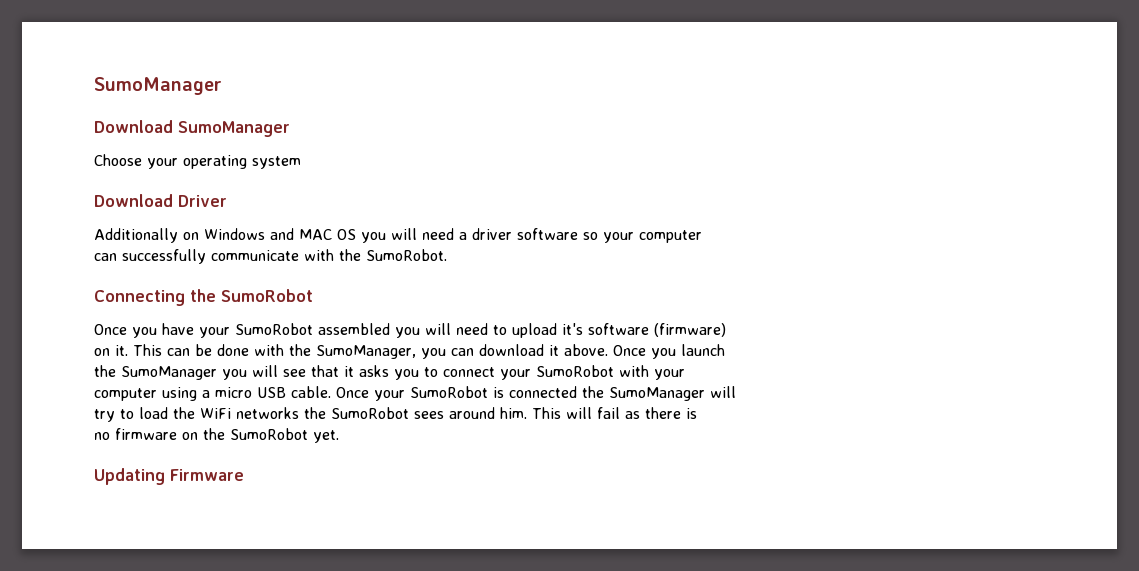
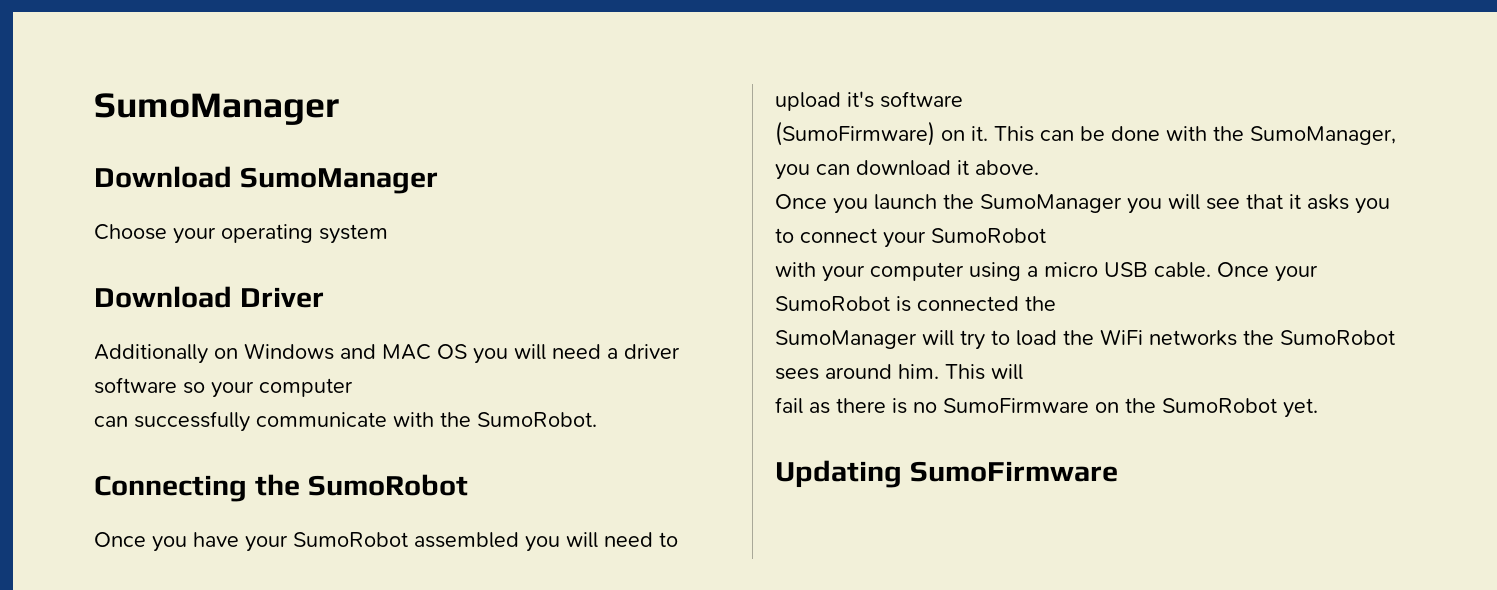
[654,323,726,337] (firmware) // -> [775,121,935,146] // (SumoFirmware)
(608, 350) none -> (1039, 167) //
(725, 350) // -> (937, 202) none
(614, 371) none -> (1046, 235) //
(685, 374) // -> (865, 273) none
(604, 392) none -> (1056, 303) //
(736, 392) // -> (954, 338) none
(592, 413) none -> (1023, 372) //
[94,428,177,440] // no firmware -> [913,398,1089,413] no SumoFirmware
[170,469,244,481] Firmware -> [909,461,1118,482] SumoFirmware

